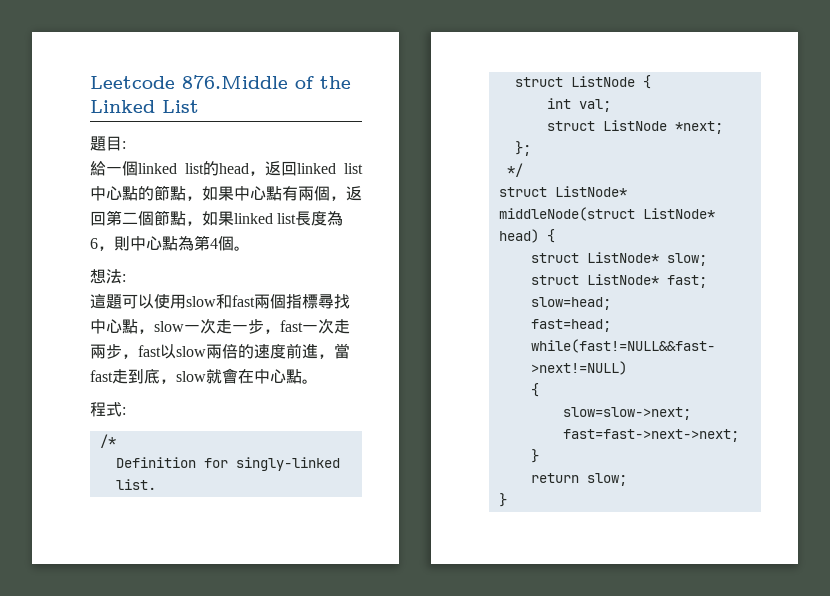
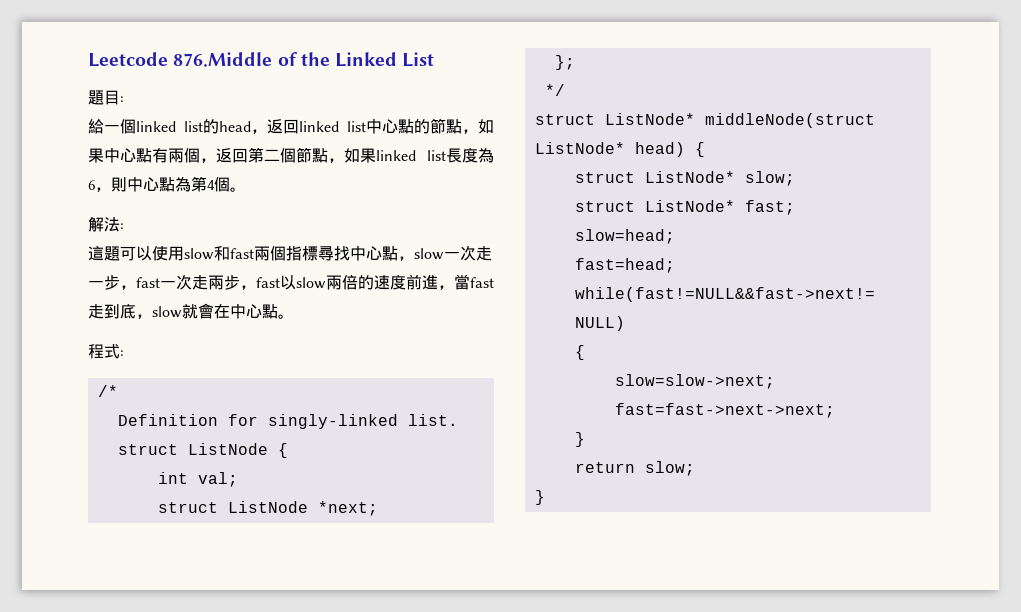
[90,269,106,284] 想 -> [88,217,104,232] 解

